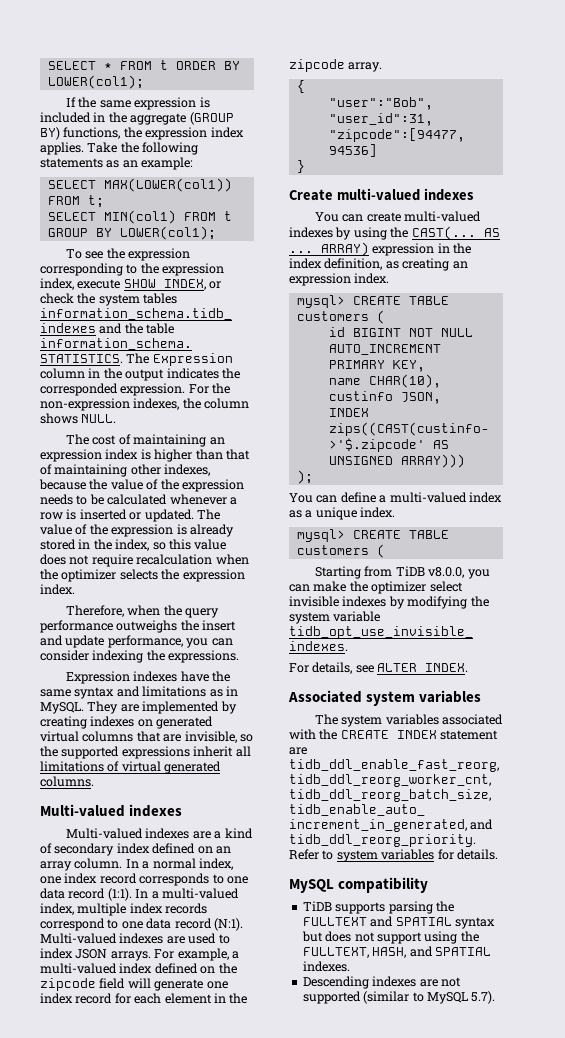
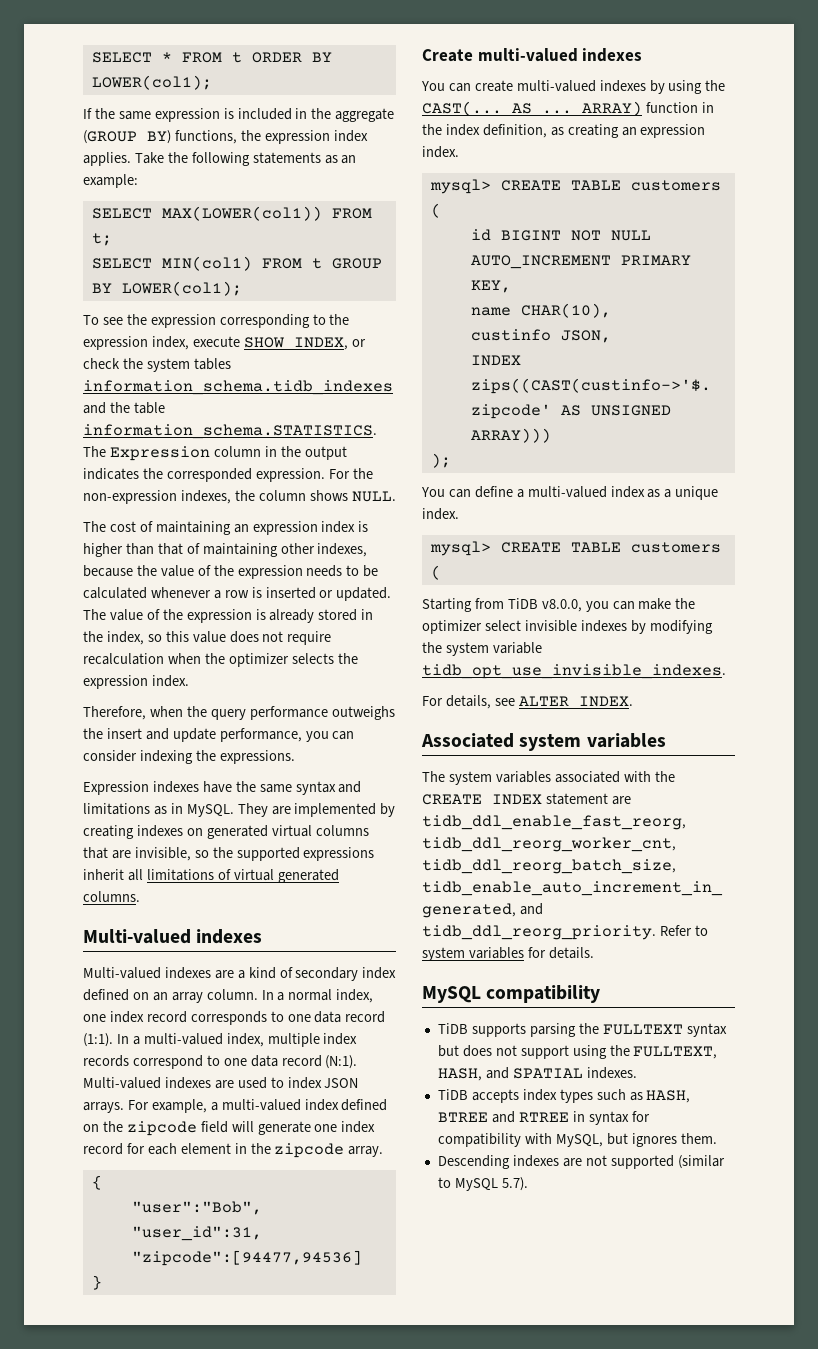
[372,243,435,256] expression -> [645,102,698,113] function
[370,916,452,927] and SPATIAL -> (683, 1029) none
(350, 966) none -> [437,1089,691,1103] [437,1111,650,1125] [437,1133,717,1147] // TiDB accepts index types such as HASH, BTREE and RTREE in syntax for compatibility with MySQL, but ignores them.

